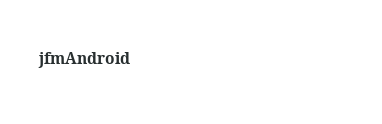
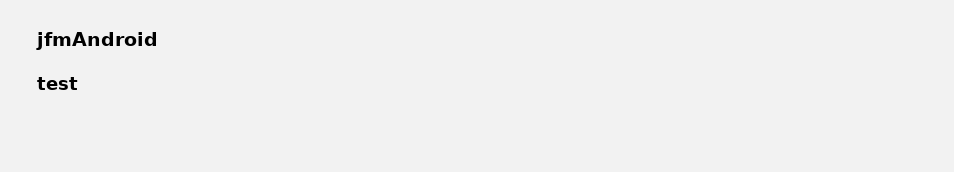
(130, 60) none -> [37,77,78,90] // test

